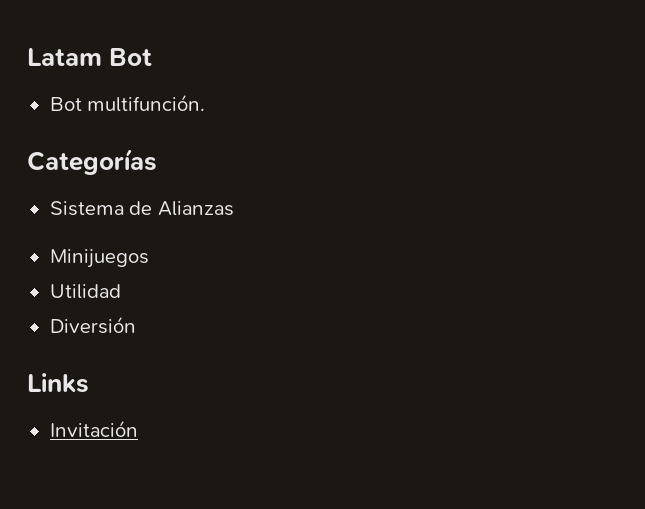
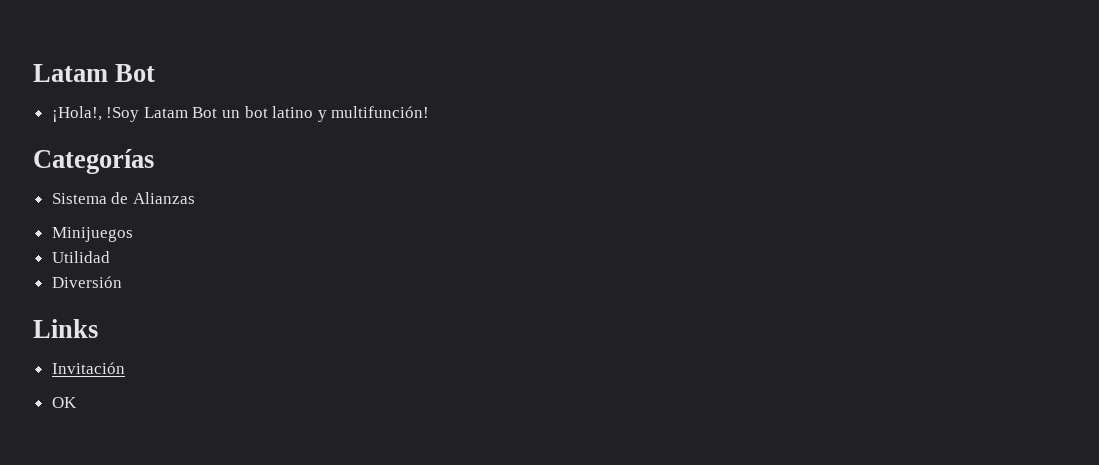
[49,94,206,112] Bot multifunción. -> [51,106,430,122] ¡Hola!, !Soy Latam Bot un bot latino y multifunción!
(138, 428) none -> [51,397,77,408] // OK

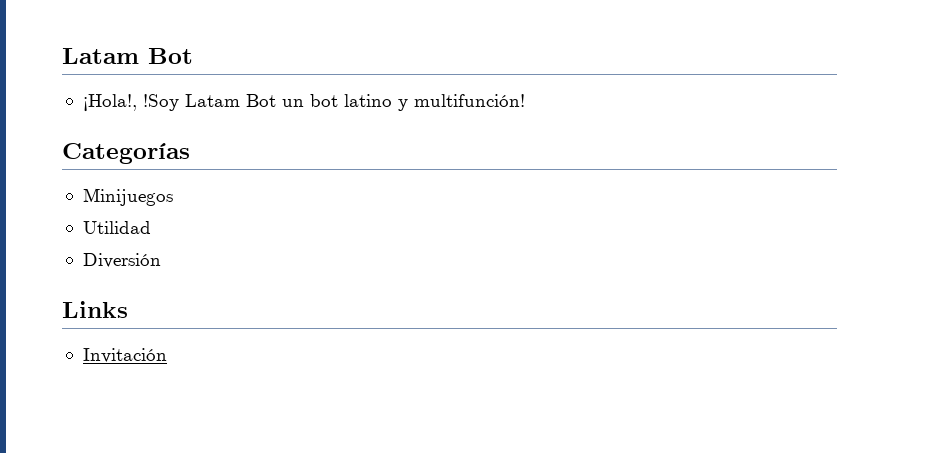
[51,192,195,204] // Sistema de Alianzas -> (190, 153) none
[51,397,77,408] // OK -> (167, 355) none

